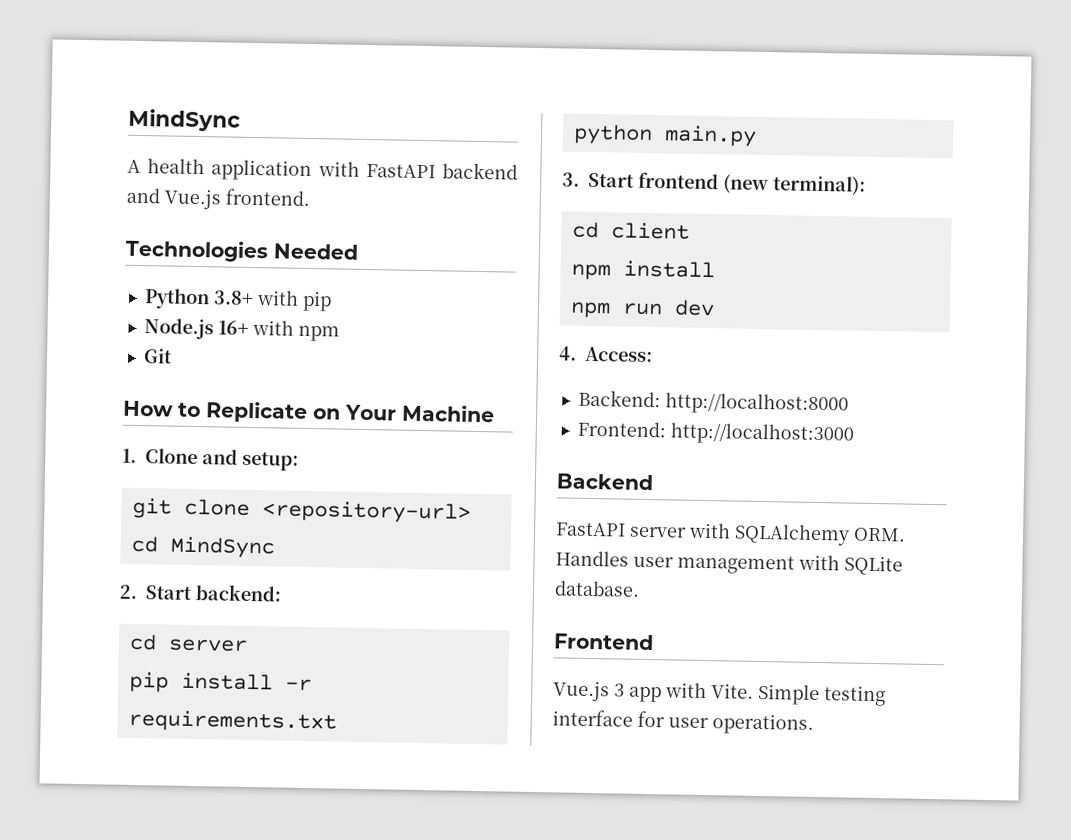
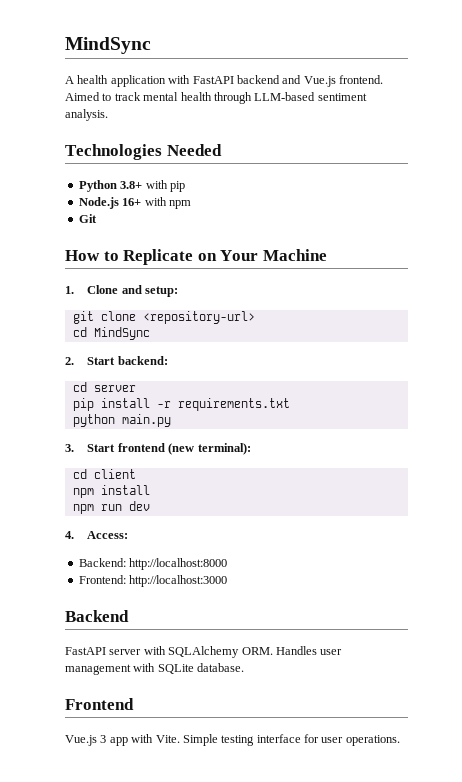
(311, 197) none -> [65,92,367,104] [65,109,108,121] Aimed to track mental health through LLM-based sentiment analysis.

